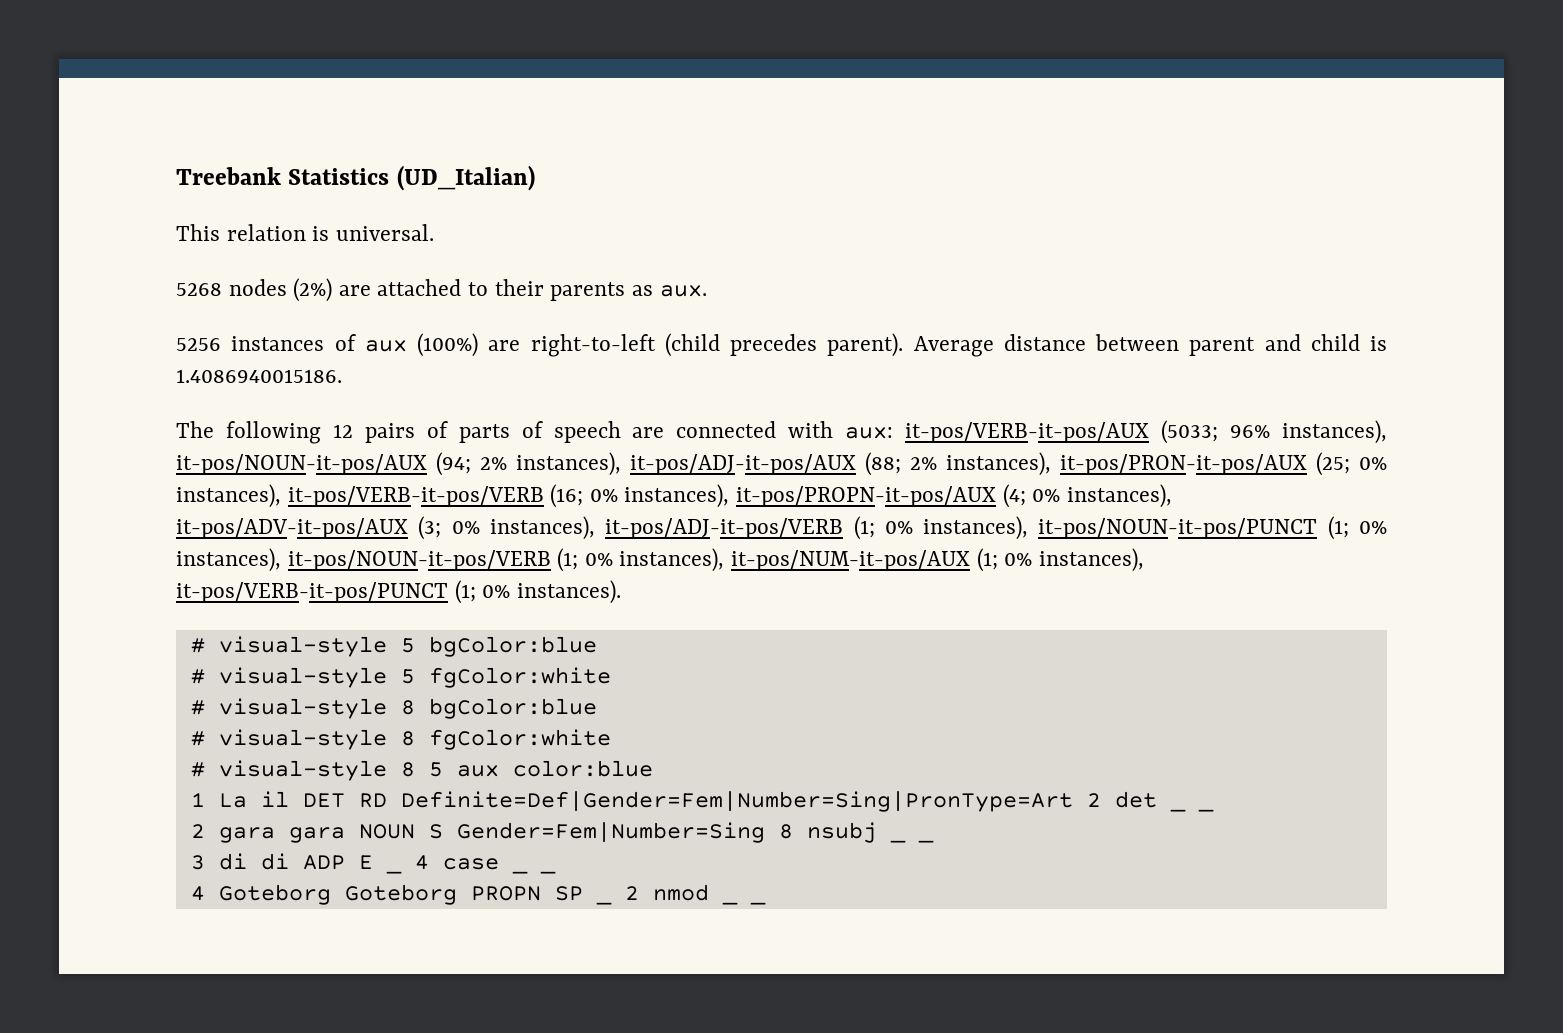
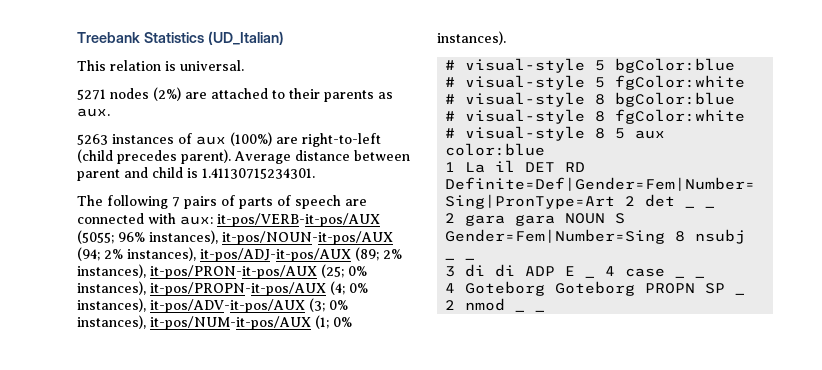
[176,283,222,296] 5268 -> [77,89,106,100] 5271
[176,338,221,351] 5256 -> [77,134,108,145] 5263
[176,369,342,383] 1.4086940015186. -> [202,168,315,179] 1.41130715234301.
[332,424,353,438] 12 -> [172,197,180,207] 7
[1161,420,1219,444] (5033; -> [77,230,114,244] (5055;
[865,452,901,476] (88; -> [355,247,379,261] (89;
[287,484,730,508] it-pos/VERB-it-pos/VERB (16; 0% instances), -> (146, 288) none
[605,516,1387,540] [176,548,1144,572] [176,582,448,603] it-pos/ADJ-it-pos/VERB (1; 0% instances), it-pos/NOUN-it-pos/PUNCT (1; 0% instances), it-pos/NOUN-it-pos/VERB (1; 0% instances), it-pos/NUM-it-pos/AUX (1; 0% instances), it-pos/VERB-it-pos/PUNCT -> [150,316,311,330] it-pos/NUM-it-pos/AUX

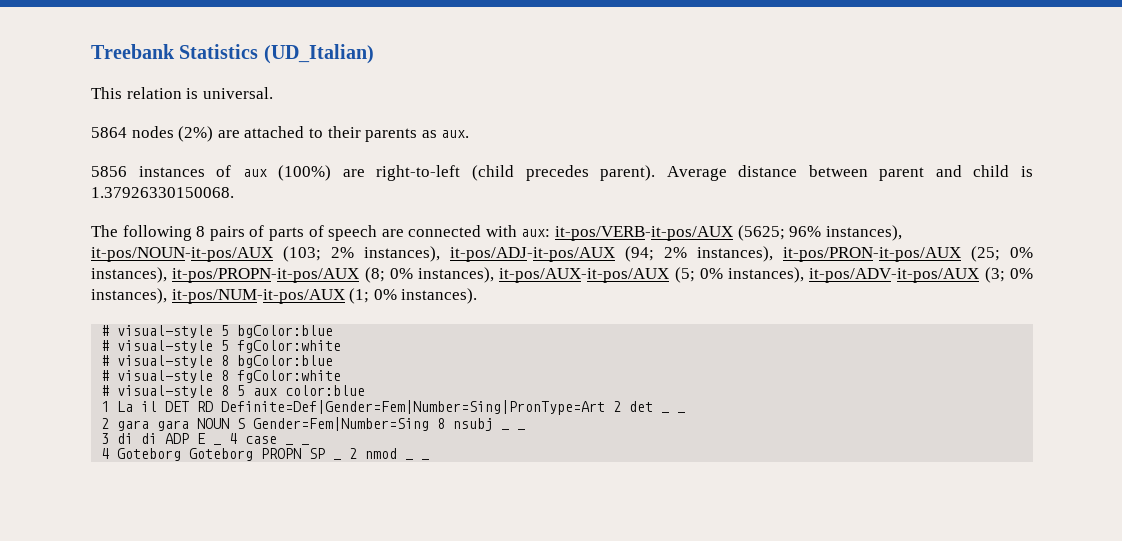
[77,89,106,100] 5271 -> [91,127,127,138] 5864
[77,134,108,145] 5263 -> [91,166,127,177] 5856
[202,168,315,179] 1.41130715234301. -> [91,187,234,198] 1.37926330150068.
[172,197,180,207] 7 -> [196,226,206,237] 8
[77,230,114,244] (5055; -> [737,225,785,241] (5625;
[77,247,100,261] (94; -> [283,246,321,262] (103;
[355,247,379,261] (89; -> [625,246,654,262] (94;
[330,281,345,295] (4; -> [364,267,695,283] (8; 0% instances), it-pos/AUX-it-pos/AUX (5;

